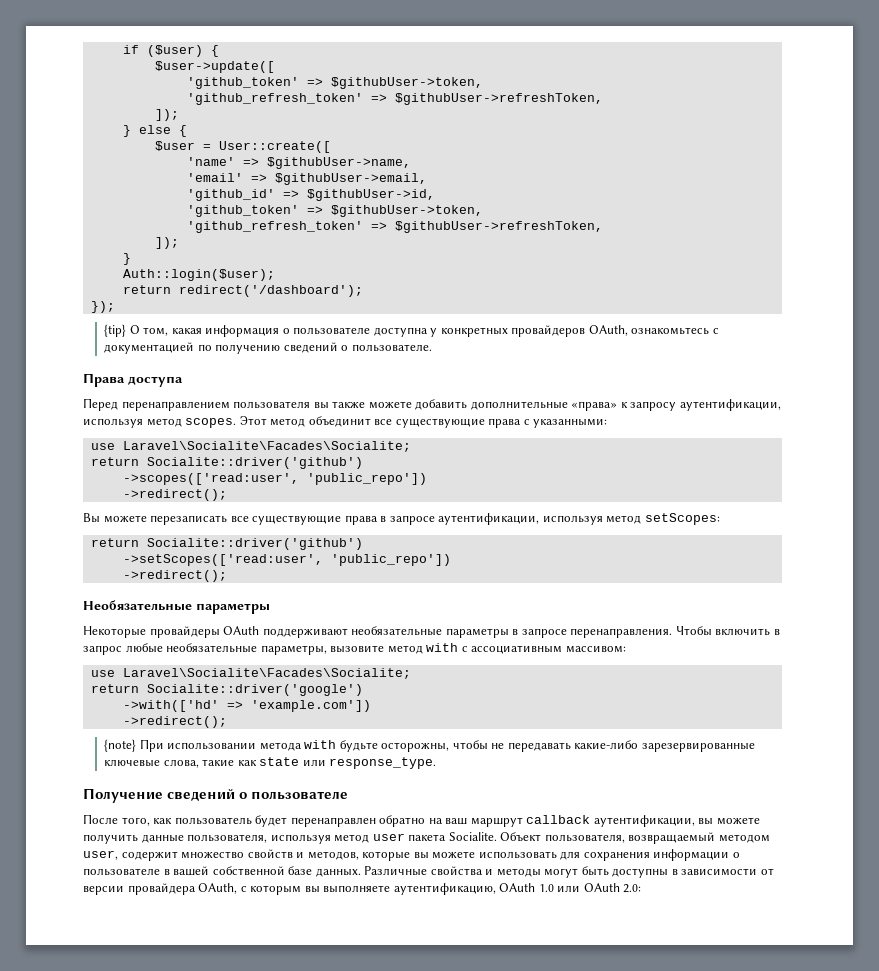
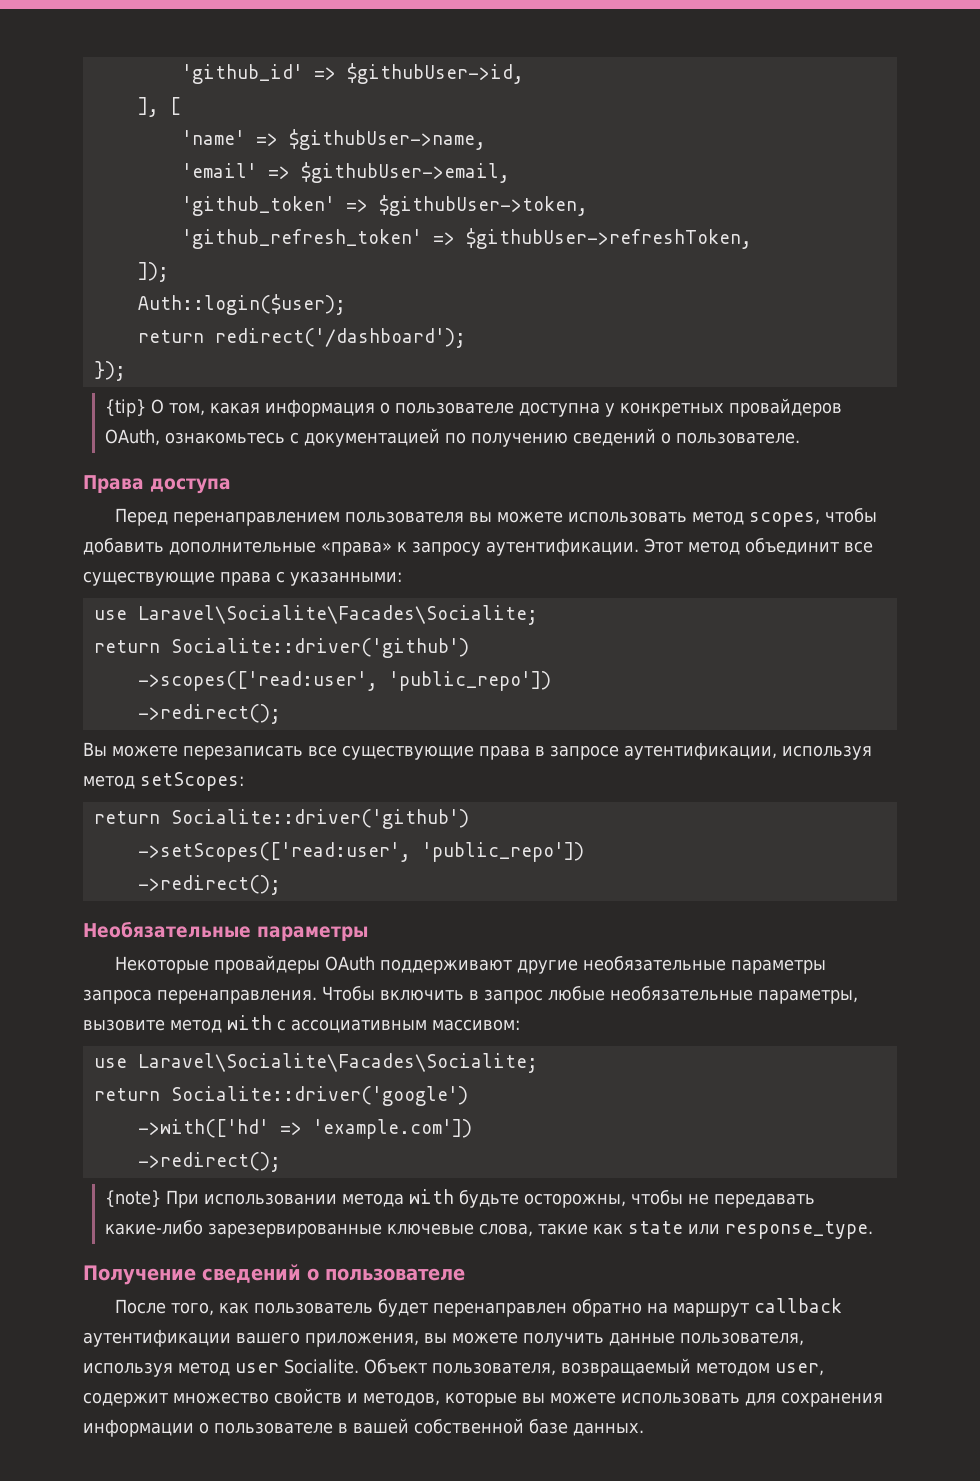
[122,45,219,57] [154,61,275,73] [186,77,483,89] [186,93,603,105] [154,109,179,121] [122,125,187,137] [154,141,331,153] [186,157,411,169] [186,173,427,185] [186,189,435,201] [186,205,483,217] [186,221,603,233] [154,237,179,249] [122,253,131,265] if ($user) { // $user->update([ // 'github_token' => $githubUser->token, // 'github_refresh_token' => $githubUser->refreshToken, // ]); // } else { // $user = User::create([ // 'name' => $githubUser->name, // 'email' => $githubUser->email, // 'github_id' => $githubUser->id, // 'github_token' => $githubUser->token, // 'github_refresh_token' => $githubUser->refreshToken, // ]); // } -> [181,63,524,84] [137,97,181,117] [181,129,486,150] [181,162,510,183] [181,195,588,216] [181,228,752,249] [137,262,169,282] 'github_id' => $githubUser->id, // ], [ // 'name' => $githubUser->name, // 'email' => $githubUser->email, // 'github_token' => $githubUser->token, // 'github_refresh_token' => $githubUser->refreshToken, // ]);
[332,401,412,409] также можете -> [496,508,877,527] можете использовать метод scopes, чтобы
[679,399,781,411] [83,418,237,428] аутентификации, используя метод scopes. -> [486,538,639,556] аутентификации.
(348, 633) none -> [516,959,578,974] другие
[512,628,567,638] в запросе -> [83,989,152,1004] запроса
[445,818,468,825] ваш -> (668, 1308) none
[593,815,695,827] аутентификации, -> [83,1329,419,1347] аутентификации вашего приложения,
[408,834,447,841] пакета -> (279, 1368) none
[364,866,774,878] [83,883,642,895] Различные свойства и методы могут быть доступны в зависимости от версии провайдера OAuth, с которым вы выполняете аутентификацию, OAuth 1.0 или OAuth 2.0: -> (644, 1429) none

